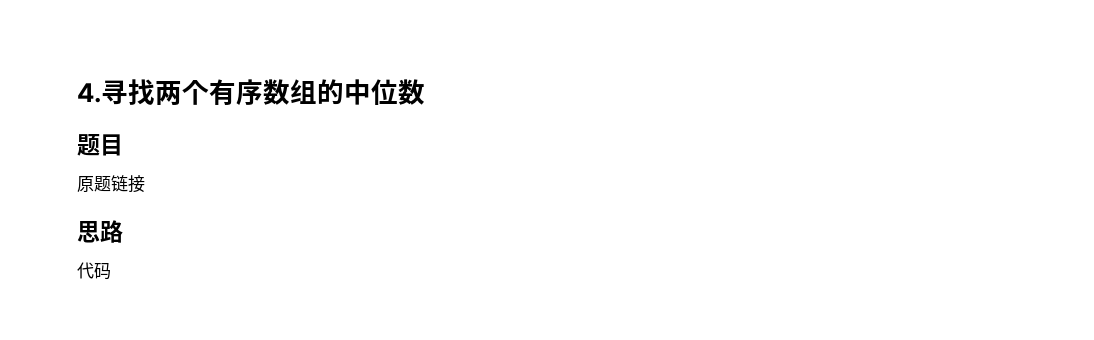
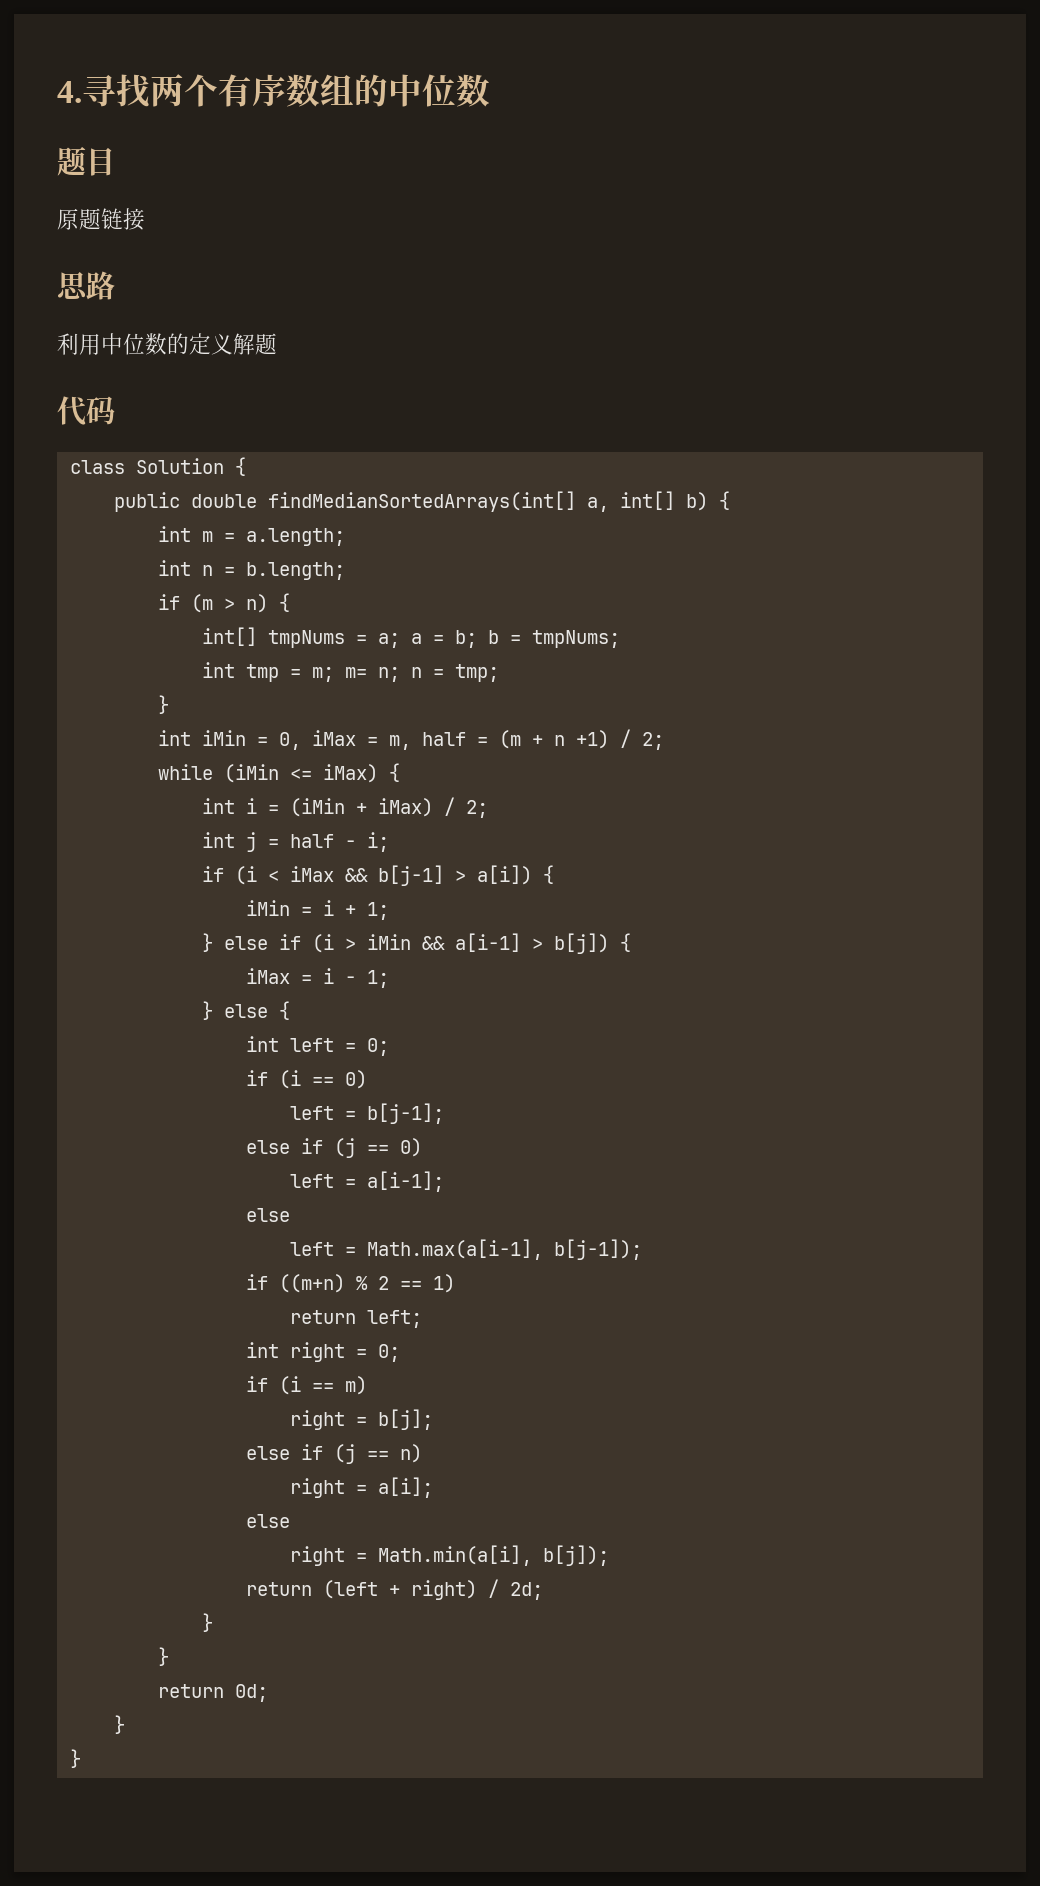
[77,262,111,280] 代码 -> [57,333,277,355] [57,396,115,426] [69,457,246,476] [113,491,730,512] [157,526,345,546] [157,560,345,580] [157,593,290,613] [201,627,620,648] [201,662,499,682] [157,695,169,714] [157,729,664,750] [157,763,400,783] [201,797,488,818] [201,832,389,852] [201,865,554,886] [245,900,389,920] [201,933,631,954] [245,968,389,988] [201,1001,290,1020] [245,1036,389,1056] [245,1070,367,1089] [289,1103,444,1124] [245,1138,422,1158] [289,1171,444,1192] [245,1208,290,1222] [289,1239,642,1260] [245,1274,455,1293] [289,1310,422,1328] [245,1342,400,1362] [245,1376,367,1395] [289,1409,433,1430] [245,1444,422,1464] [289,1477,433,1498] [245,1514,290,1528] [289,1545,609,1566] [245,1579,543,1600] [201,1613,213,1632] [157,1647,169,1666] [157,1684,268,1702] [113,1715,125,1734] [69,1749,81,1768] 利用中位数的定义解题 // 代码 // class Solution { // public double findMedianSortedArrays(int[] a, int[] b) { // int m = a.length; // int n = b.length; // if (m > n) { // int[] tmpNums = a; a = b; b = tmpNums; // int tmp = m; m= n; n = tmp; // } // int iMin = 0, iMax = m, half = (m + n +1) / 2; // while (iMin <= iMax) { // int i = (iMin + iMax) / 2; // int j = half - i; // if (i < iMax && b[j-1] > a[i]) { // iMin = i + 1; // } else if (i > iMin && a[i-1] > b[j]) { // iMax = i - 1; // } else { // int left = 0; // if (i == 0) // left = b[j-1]; // else if (j == 0) // left = a[i-1]; // else // left = Math.max(a[i-1], b[j-1]); // if ((m+n) % 2 == 1) // return left; // int right = 0; // if (i == m) // right = b[j]; // else if (j == n) // right = a[i]; // else // right = Math.min(a[i], b[j]); // return (left + right) / 2d; // } // } // return 0d; // } // }

